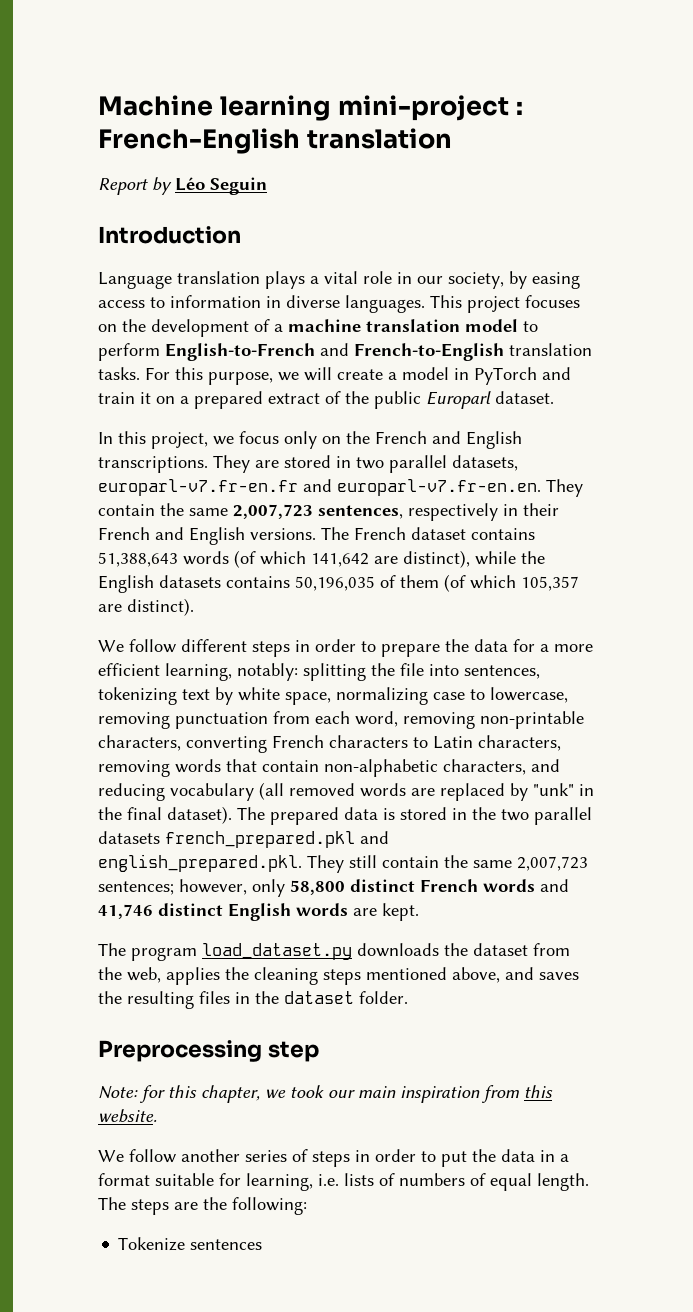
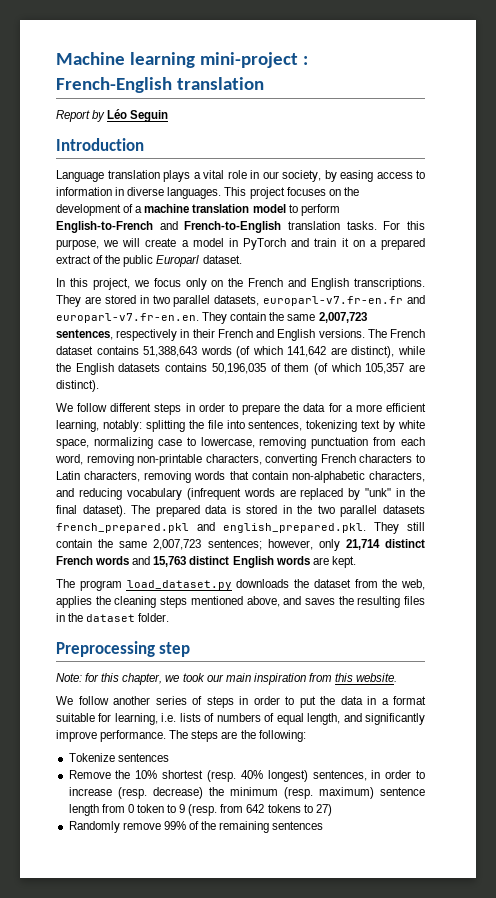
[259,782,355,800] (all removed -> [186,488,241,500] (infrequent
[290,880,345,895] 58,800 -> [345,539,380,550] 21,714
[98,904,153,919] 41,746 -> [153,556,187,567] 15,763
[537,1173,589,1191] length. -> [307,713,425,725] [56,730,167,742] length, and significantly improve performance.
(263, 1244) none -> [68,770,425,782] [68,787,426,799] [68,804,332,816] [68,821,324,833] // Remove the 10% shortest (resp. 40% longest) sentences, in order to increase (resp. decrease) the minimum (resp. maximum) sentence length from 0 token to 9 (resp. from 642 tokens to 27) // Randomly remove 99% of the remaining sentences

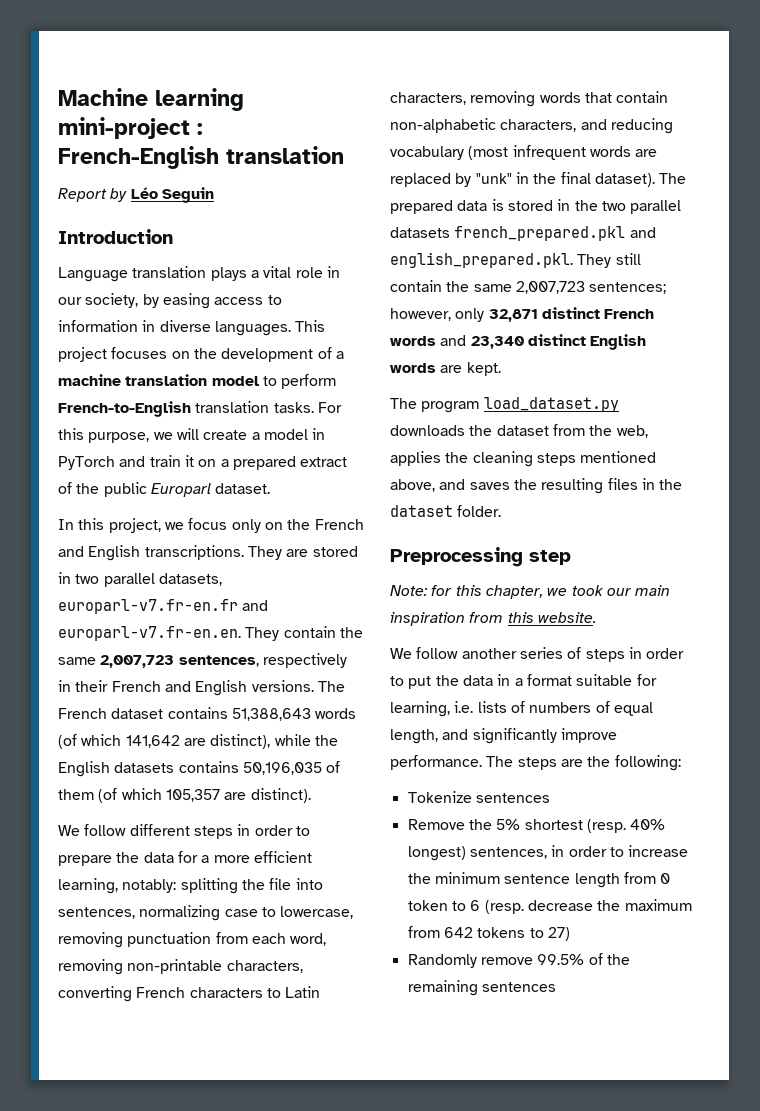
[56,221,178,233] English-to-French and -> (337, 381) none
[306,420,425,432] [56,439,89,449] tokenizing text by white space, -> (135, 913) none
[186,488,241,500] (infrequent -> [468,145,586,160] (most infrequent
[345,539,380,550] 21,714 -> [488,309,538,322] 32,871
[153,556,187,567] 15,763 -> [470,336,524,349] 23,340
[135,770,158,779] 10% -> [496,819,521,830] 5%
[117,787,374,799] (resp. decrease) the minimum (resp. maximum) -> [407,872,500,884] the minimum
[179,804,218,816] 9 (resp. -> [470,899,692,914] 6 (resp. decrease the maximum
[163,821,186,830] 99% -> [537,954,585,965] 99.5%

